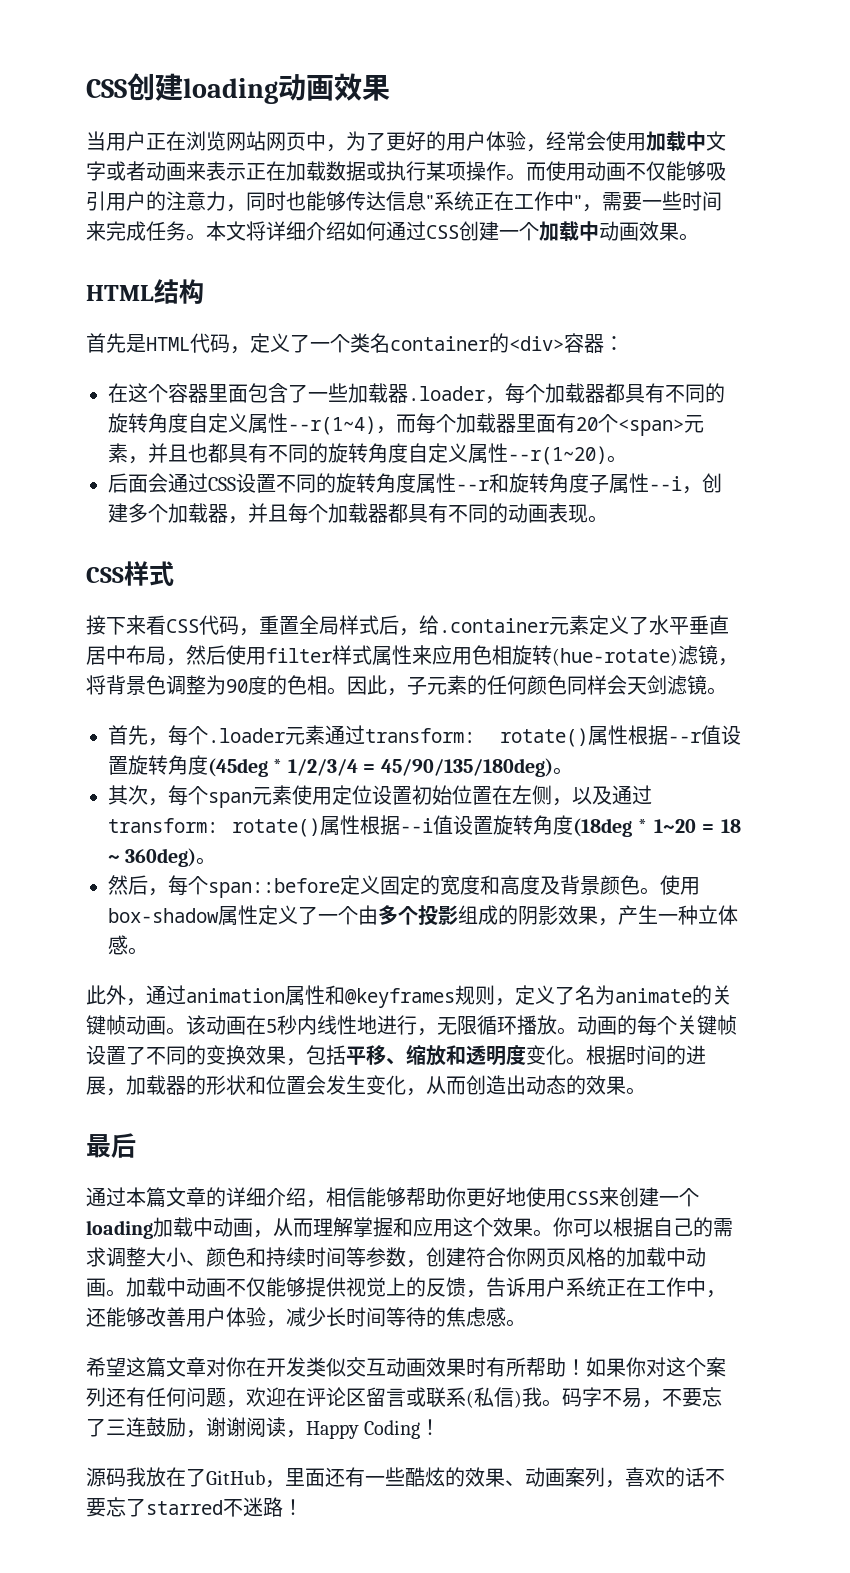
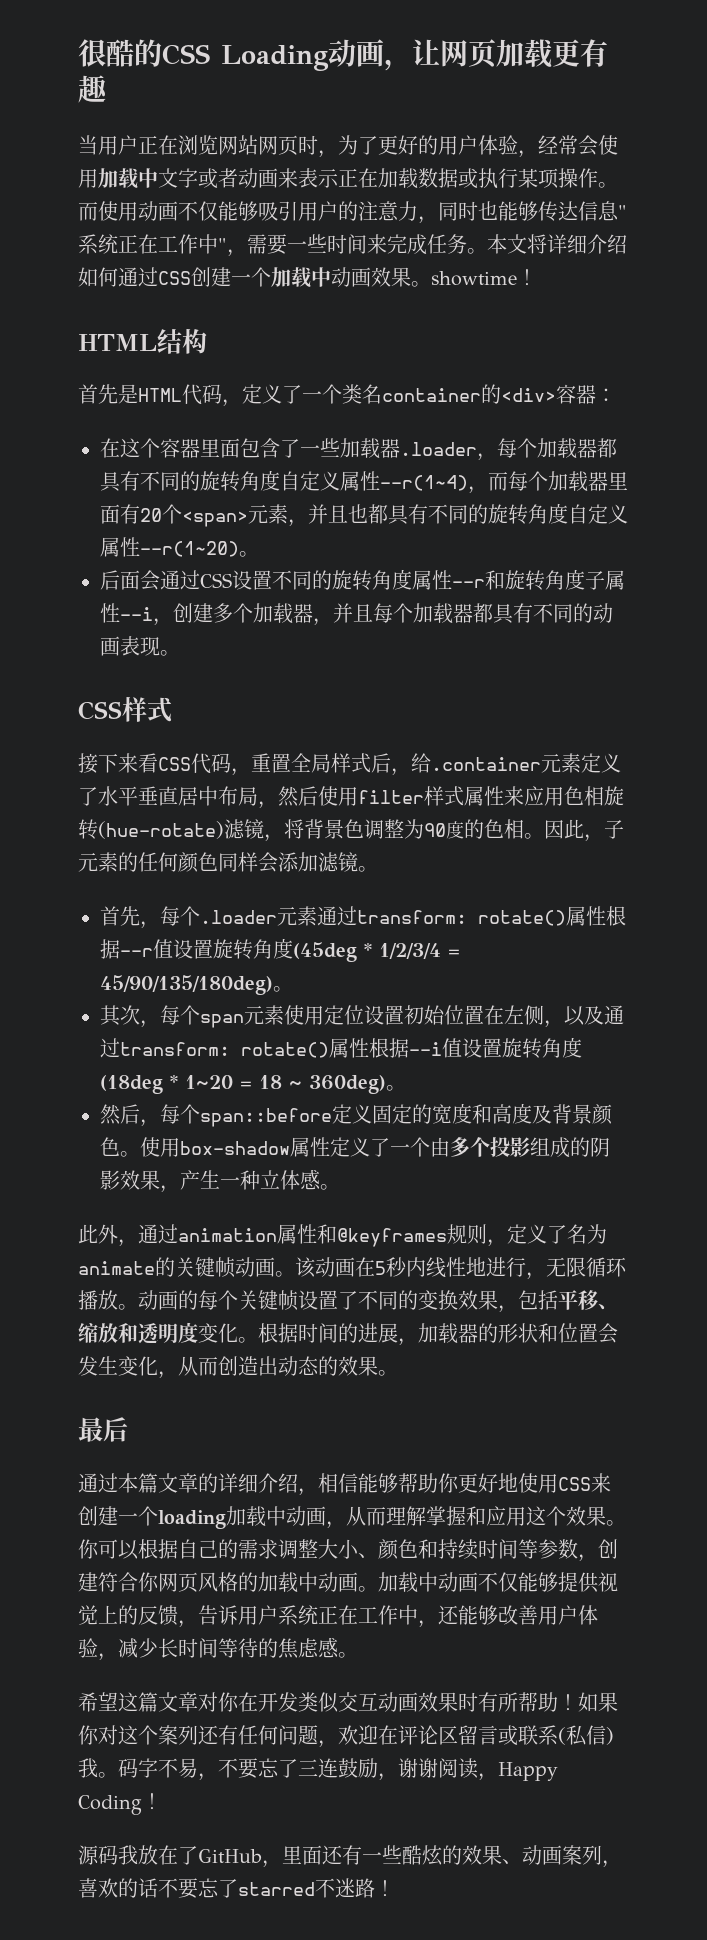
[86,73,390,104] CSS创建loading动画效果 -> [78,39,608,71] [78,75,107,103] 很酷的CSS Loading动画，让网页加载更有趣
[306,131,326,151] 中 -> [298,135,318,155] 时
(699, 237) none -> [431,268,537,286] showtime！
[627,675,667,695] 天剑 -> [278,852,318,872] 添加

